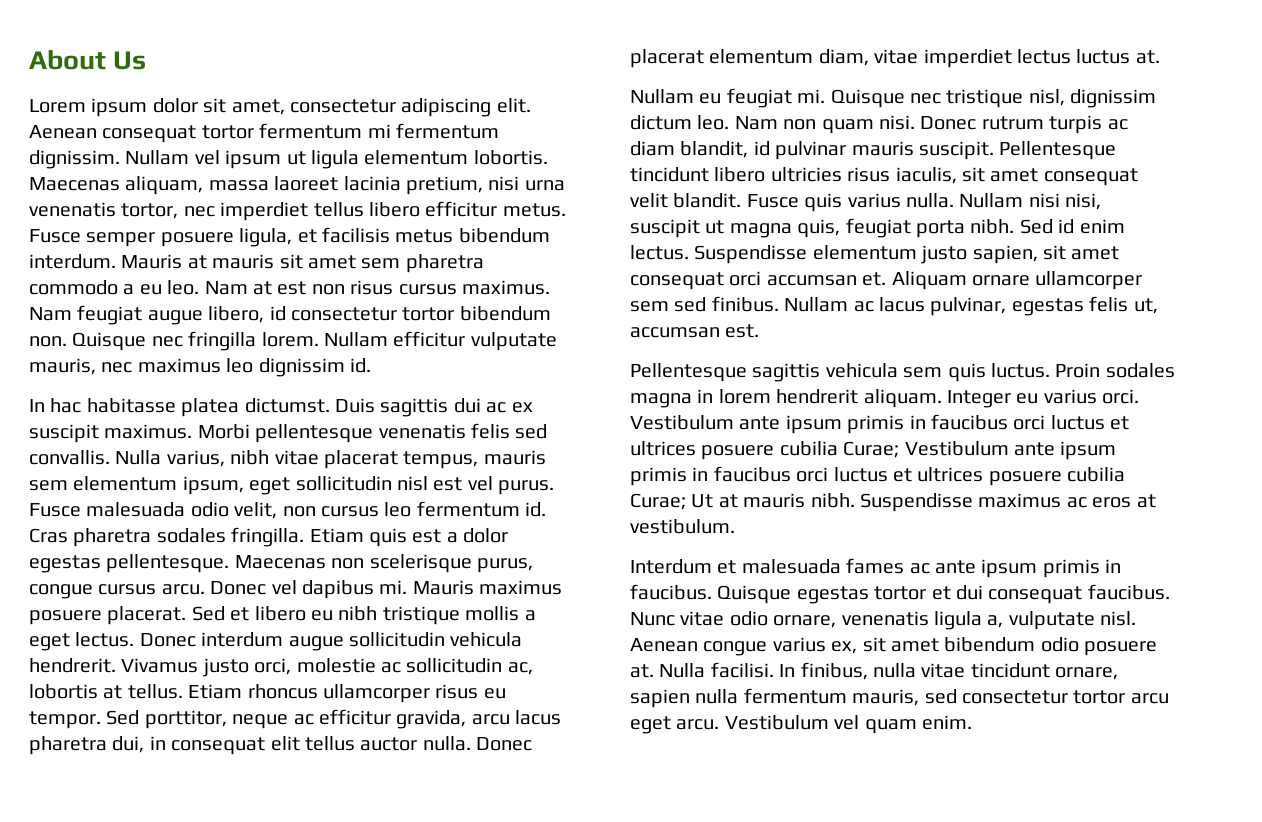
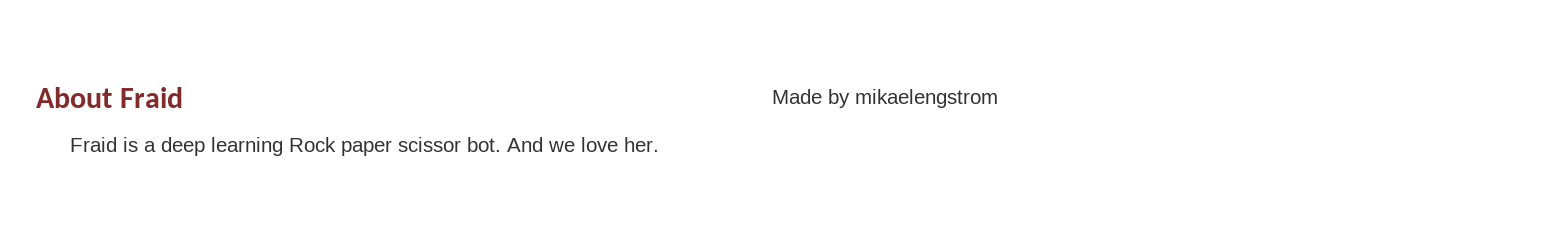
[113,51,147,70] [29,98,531,117] [29,123,499,143] [29,150,548,169] [29,176,565,195] [29,201,566,221] [29,227,550,247] [29,254,484,273] [29,280,550,295] [29,305,551,325] [29,331,557,351] [29,358,371,377] [29,398,533,417] [29,423,548,443] [29,450,546,469] [29,476,555,495] [29,501,547,519] [29,527,509,547] [29,554,533,573] [29,580,563,599] [29,606,536,625] [29,632,523,651] [29,658,533,677] [29,684,506,703] [29,709,562,729] [29,736,533,755] [630,49,1160,68] [630,88,1157,108] [630,115,1128,134] [630,141,1117,160] [630,167,1138,186] [630,193,1102,212] [630,218,1125,238] [630,245,1120,264] [630,271,1143,290] [630,296,1158,316] [630,324,760,338] [630,363,1175,382] [630,389,1140,408] [630,414,1130,434] [630,441,1117,460] [630,466,1126,486] [630,493,1156,512] [630,519,735,534] [630,558,1122,578] [630,584,1170,604] [630,611,1137,630] [630,637,1158,656] [630,662,1119,680] [630,688,1169,708] [630,715,972,734] Us // Lorem ipsum dolor sit amet, consectetur adipiscing elit. Aenean consequat tortor fermentum mi fermentum dignissim. Nullam vel ipsum ut ligula elementum lobortis. Maecenas aliquam, massa laoreet lacinia pretium, nisi urna venenatis tortor, nec imperdiet tellus libero efficitur metus. Fusce semper posuere ligula, et facilisis metus bibendum interdum. Mauris at mauris sit amet sem pharetra commodo a eu leo. Nam at est non risus cursus maximus. Nam feugiat augue libero, id consectetur tortor bibendum non. Quisque nec fringilla lorem. Nullam efficitur vulputate mauris, nec maximus leo dignissim id. // In hac habitasse platea dictumst. Duis sagittis dui ac ex suscipit maximus. Morbi pellentesque venenatis felis sed convallis. Nulla varius, nibh vitae placerat tempus, mauris sem elementum ipsum, eget sollicitudin nisl est vel purus. Fusce malesuada odio velit, non cursus leo fermentum id. Cras pharetra sodales fringilla. Etiam quis est a dolor egestas pellentesque. Maecenas non scelerisque purus, congue cursus arcu. Donec vel dapibus mi. Mauris maximus posuere placerat. Sed et libero eu nibh tristique mollis a eget lectus. Donec interdum augue sollicitudin vehicula hendrerit. Vivamus justo orci, molestie ac sollicitudin ac, lobortis at tellus. Etiam rhoncus ullamcorper risus eu tempor. Sed porttitor, neque ac efficitur gravida, arcu lacus pharetra dui, in consequat elit tellus auctor nulla. Donec placerat elementum diam, vitae imperdiet lectus luctus at. // Nullam eu feugiat mi. Quisque nec tristique nisl, dignissim dictum leo. Nam non quam nisi. Donec rutrum turpis ac diam blandit, id pulvinar mauris suscipit. Pellentesque tincidunt libero ultricies risus iaculis, sit amet consequat velit blandit. Fusce quis varius nulla. Nullam nisi nisi, suscipit ut magna quis, feugiat porta nibh. Sed id enim lectus. Suspendisse elementum justo sapien, sit amet consequat orci accumsan et. Aliquam ornare ullamcorper sem sed finibus. Nullam ac lacus pulvinar, egestas felis ut, accumsan est. // Pellentesque sagittis vehicula sem quis luctus. Proin sodales magna in lorem hendrerit aliquam. Integer eu varius orci. Vestibulum ante ipsum primis in faucibus orci luctus et ultrices posuere cubilia Curae; Vestibulum ante ipsum primis in faucibus orci luctus et ultrices posuere cubilia Curae; Ut at mauris nibh. Suspendisse maximus ac eros at vestibulum. // Interdum et malesuada fames ac ante ipsum primis in faucibus. Quisque egestas tortor et dui consequat faucibus. Nunc vitae odio ornare, venenatis ligula a, vulputate nisl. Aenean congue varius ex, sit amet bibendum odio posuere at. Nulla facilisi. In finibus, nulla vitae tincidunt ornare, sapien nulla fermentum mauris, sed consectetur tortor arcu eget arcu. Vestibulum vel quam enim. -> [119,87,183,108] [69,137,659,156] [772,89,998,108] Fraid // Fraid is a deep learning Rock paper scissor bot. And we love her. // Made by mikaelengstrom

